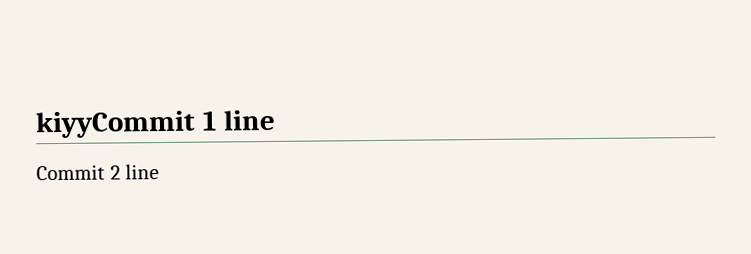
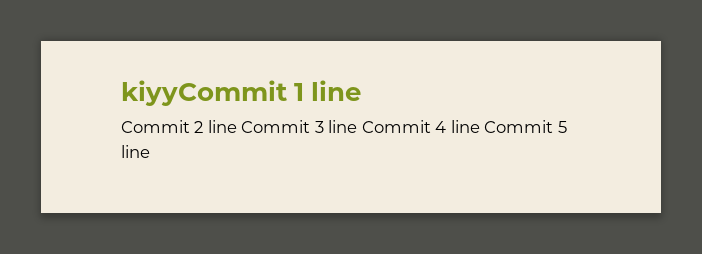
(160, 172) none -> [241,120,567,133] [121,145,150,158] Commit 3 line Commit 4 line Commit 5 line

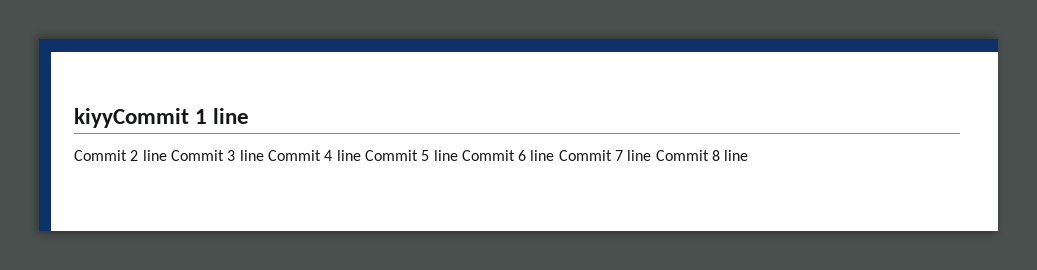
(150, 151) none -> [461,150,749,161] Commit 6 line Commit 7 line Commit 8 line

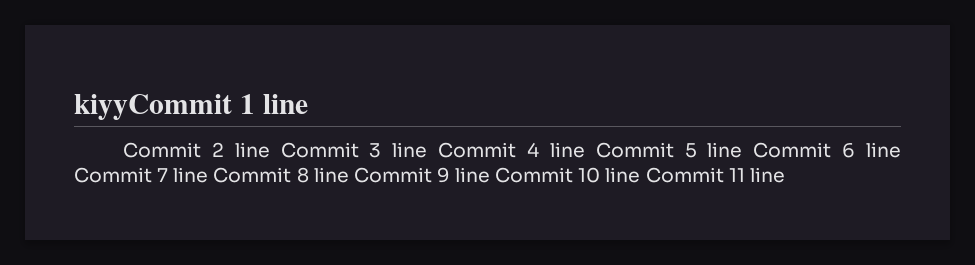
(749, 155) none -> [353,167,785,183] Commit 9 line Commit 10 line Commit 11 line

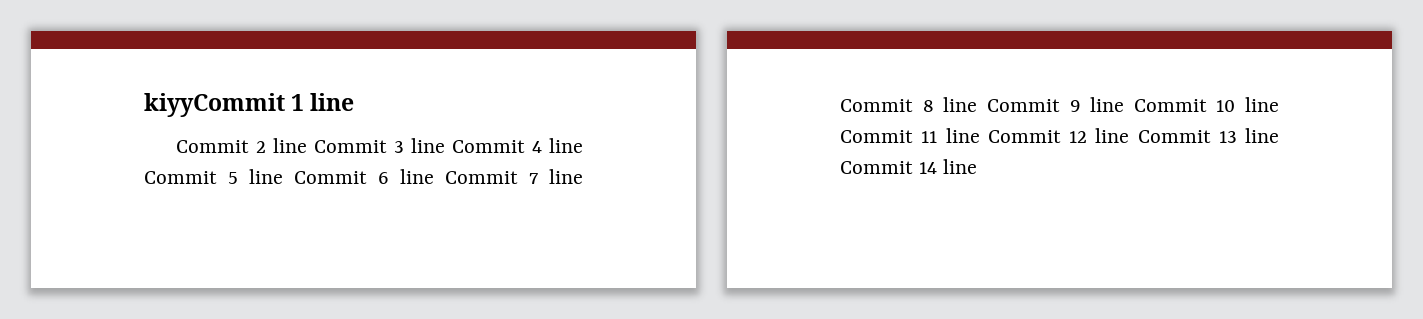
(785, 175) none -> [987,128,1279,143] [840,159,978,174] Commit 12 line Commit 13 line Commit 14 line

